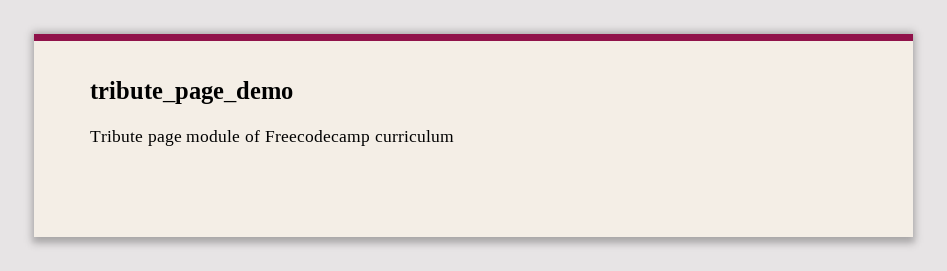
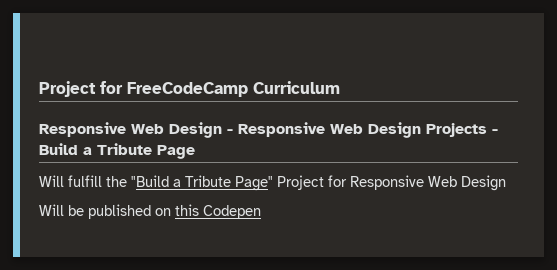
[90,81,293,104] [90,130,454,146] tribute_page_demo // Tribute page module of Freecodecamp curriculum -> [39,81,340,97] [39,122,498,138] [39,143,195,159] [39,175,506,191] [39,204,261,219] Project for FreeCodeCamp Curriculum // Responsive Web Design - Responsive Web Design Projects - Build a Tribute Page // Will fulfill the "Build a Tribute Page" Project for Responsive Web Design // Will be published on this Codepen

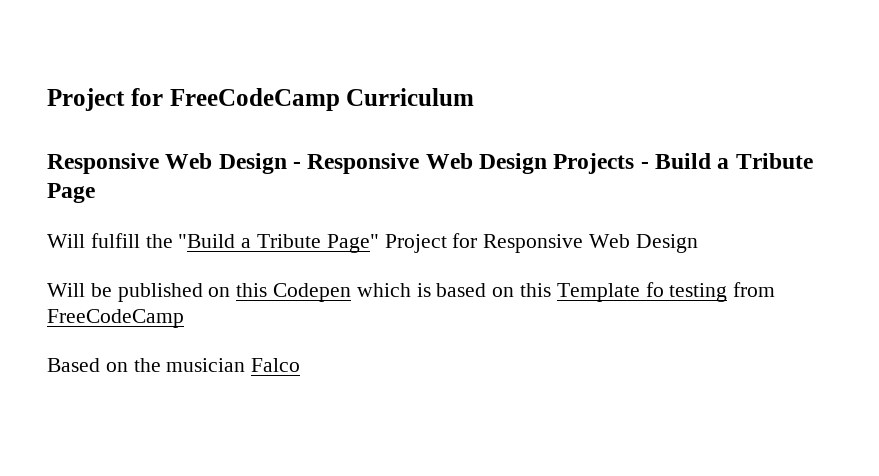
(261, 212) none -> [356,282,776,302] [47,309,184,328] [47,358,301,372] which is based on this Template fo testing from FreeCodeCamp // Based on the musician Falco

